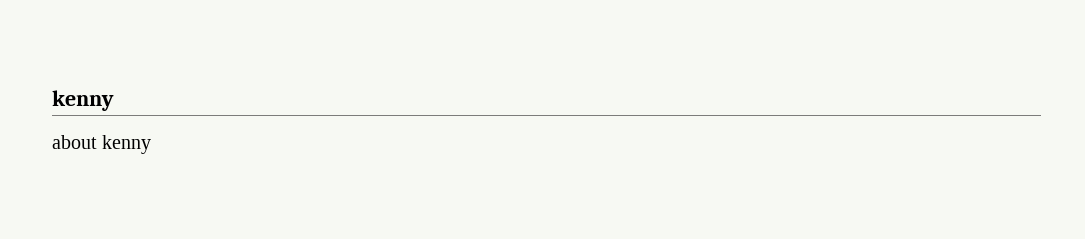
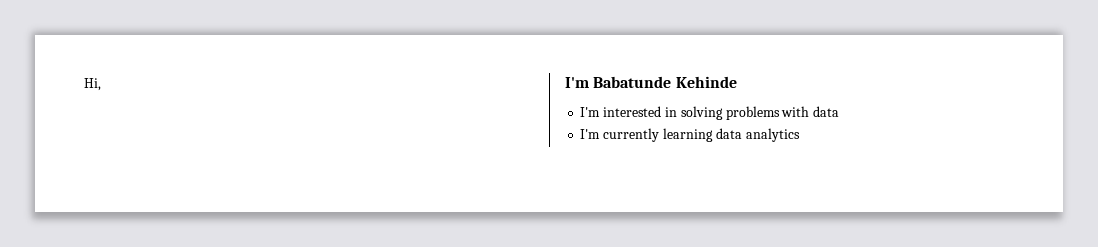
[52,90,114,111] [52,135,152,154] kenny // about kenny -> [84,78,101,91] [565,76,737,88] [580,106,840,120] [580,128,800,142] Hi, // I'm Babatunde Kehinde // I'm interested in solving problems with data // I'm currently learning data analytics

